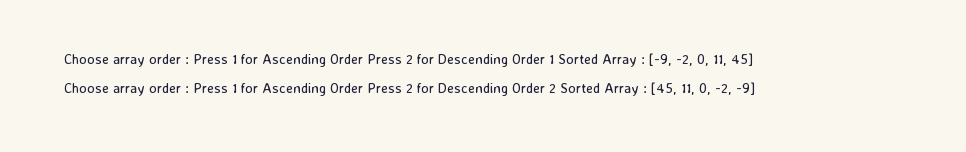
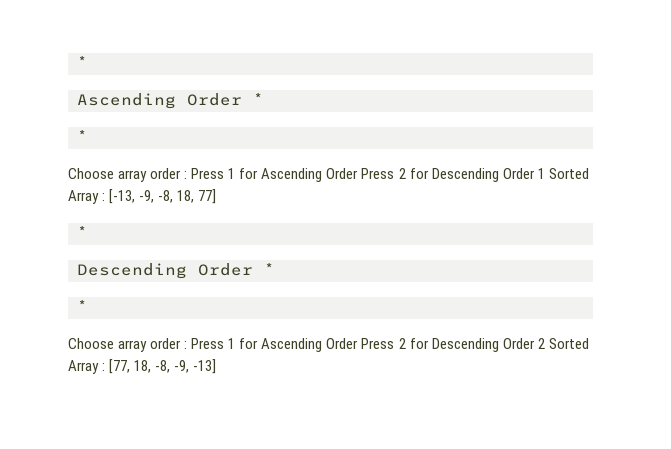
(64, 59) none -> [77,56,88,68] [77,93,264,109] [77,130,88,142] * // Ascending Order * // * //
[649,53,753,66] [-9, -2, 0, 11, 45] -> [109,189,217,204] [77,226,88,238] [77,263,275,279] [77,300,88,312] [-13, -9, -8, 18, 77] // * // Descending Order * // *
[651,82,755,95] [45, 11, 0, -2, -9] -> [109,359,217,374] [77, 18, -8, -9, -13]

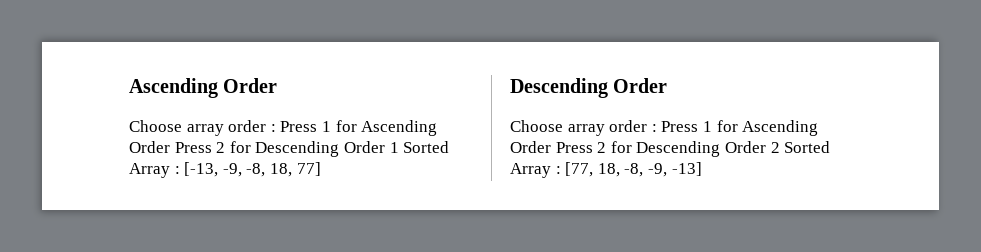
[77,56,88,68] [77,93,264,109] [77,130,88,142] * // Ascending Order * // * -> [129,78,278,98] Ascending Order
[77,226,88,238] [77,263,275,279] [77,300,88,312] // * // Descending Order * // * -> [510,78,668,98] // Descending Order

